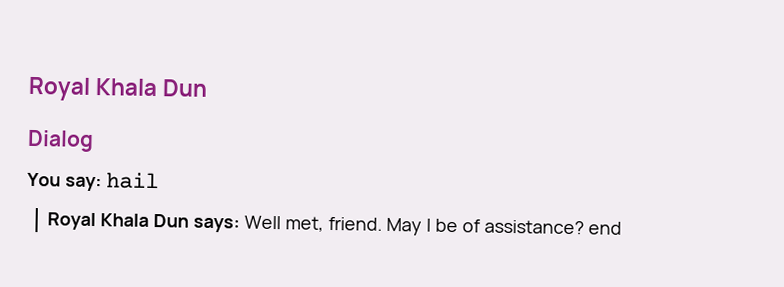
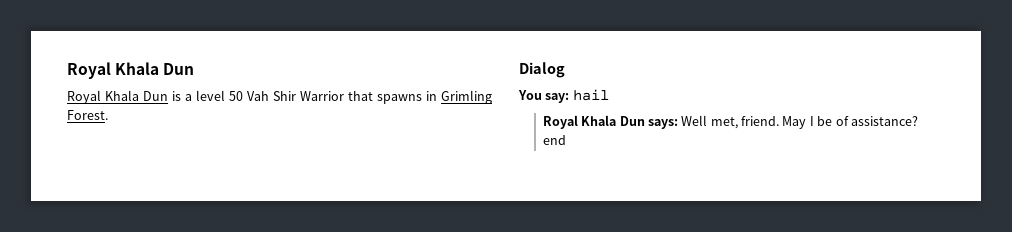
[28,76,209,101] Royal Khala Dun -> [67,62,195,79] [67,90,492,104] [67,110,108,120] Royal Khala Dun // Royal Khala Dun is a level 50 Vah Shir Warrior that spawns in Grimling Forest.

